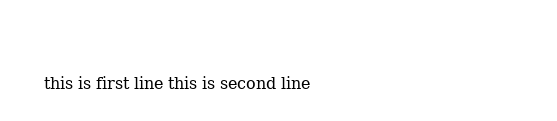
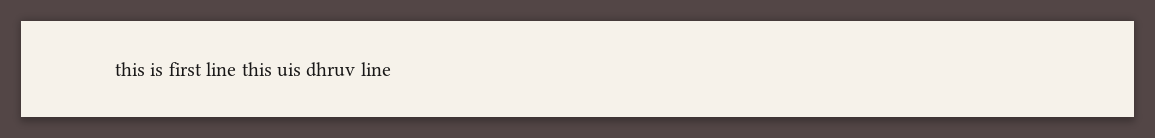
[202,76,276,89] is second -> [277,62,356,77] uis dhruv

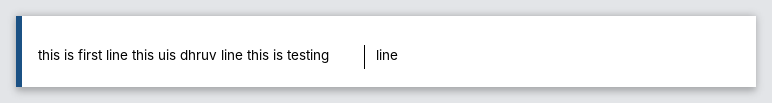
(391, 69) none -> [247,49,398,63] this is testing line

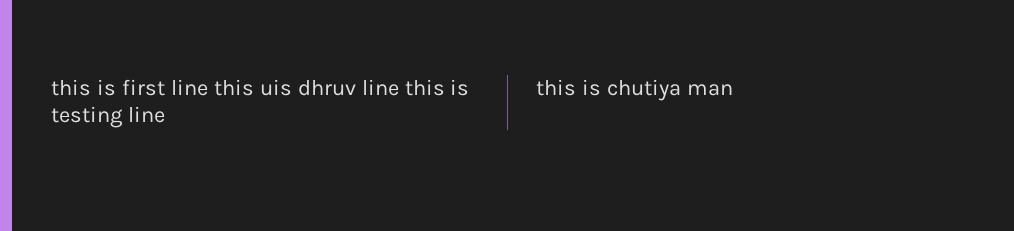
(398, 54) none -> [536,79,733,101] // this is chutiya man

